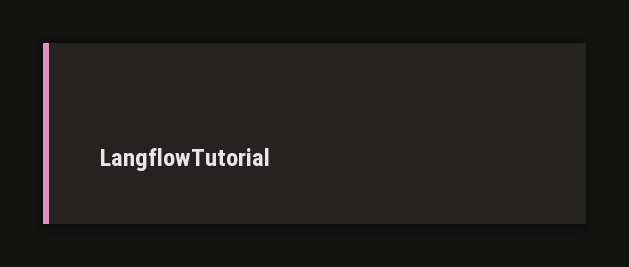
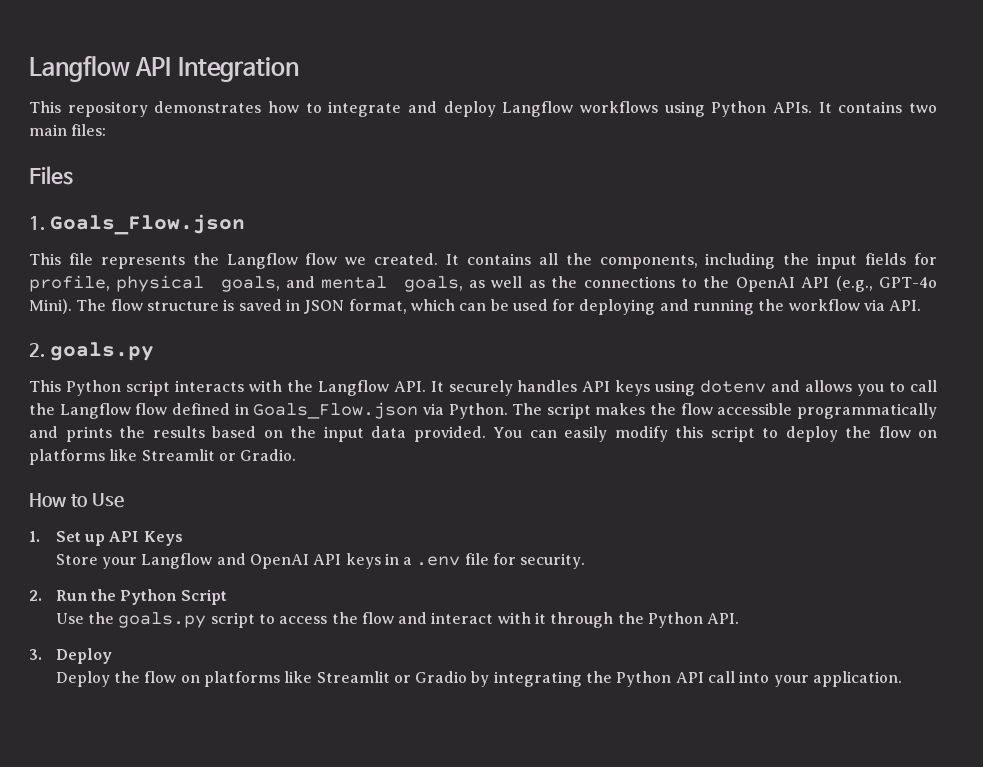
[100,148,270,171] LangflowTutorial -> [29,56,299,82] [29,101,937,117] [29,124,107,136] [29,166,73,185] [29,214,245,235] [29,253,937,269] [29,275,937,292] [29,299,922,315] [29,342,154,361] [29,380,937,396] [29,402,937,419] [29,426,938,442] [29,449,297,465] [29,493,124,508] [29,531,183,546] [55,553,586,569] [29,589,227,605] [55,612,740,628] [29,648,112,664] [55,671,903,687] Langflow API Integration // This repository demonstrates how to integrate and deploy Langflow workflows using Python APIs. It contains two main files: // Files // 1. Goals_Flow.json // This file represents the Langflow flow we created. It contains all the components, including the input fields for profile, physical goals, and mental goals, as well as the connections to the OpenAI API (e.g., GPT-4o Mini). The flow structure is saved in JSON format, which can be used for deploying and running the workflow via API. // 2. goals.py // This Python script interacts with the Langflow API. It securely handles API keys using dotenv and allows you to call the Langflow flow defined in Goals_Flow.json via Python. The script makes the flow accessible programmatically and prints the results based on the input data provided. You can easily modify this script to deploy the flow on platforms like Streamlit or Gradio. // How to Use // 1. Set up API Keys // Store your Langflow and OpenAI API keys in a .env file for security. // 2. Run the Python Script // Use the goals.py script to access the flow and interact with it through the Python API. // 3. Deploy // Deploy the flow on platforms like Streamlit or Gradio by integrating the Python API call into your application.

